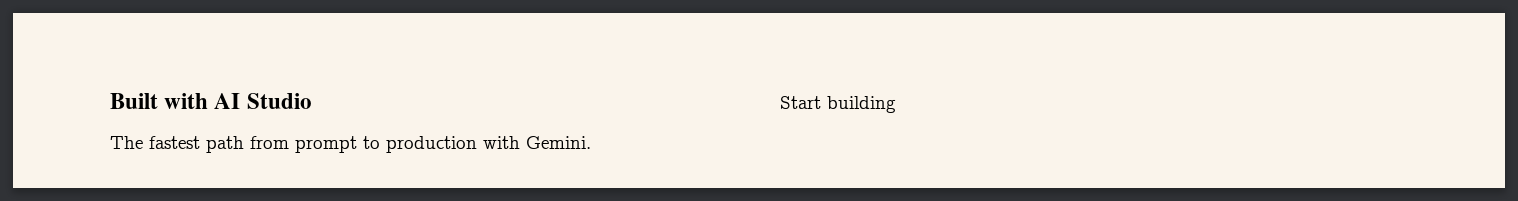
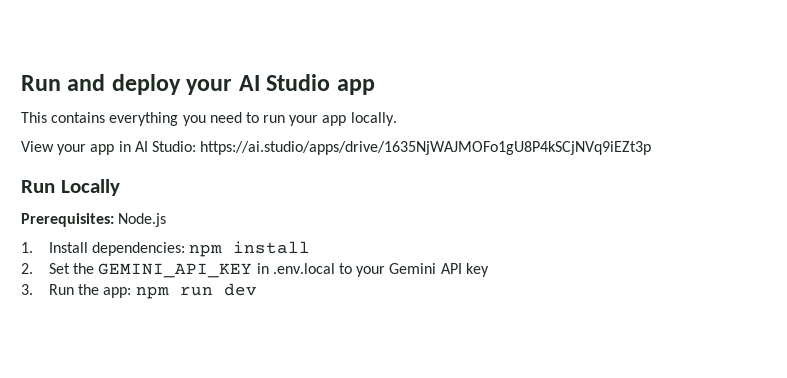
[110,93,312,109] [110,136,591,153] [780,96,896,113] Built with AI Studio // The fastest path from prompt to production with Gemini. // Start building -> [21,74,375,95] [21,112,397,126] [21,141,652,155] [21,179,120,196] [21,213,167,227] [21,241,311,257] [21,263,489,278] [21,283,257,299] Run and deploy your AI Studio app // This contains everything you need to run your app locally. // View your app in AI Studio: https://ai.studio/apps/drive/1635NjWAJMOFo1gU8P4kSCjNVq9iEZt3p // Run Locally // Prerequisites: Node.js // 1. Install dependencies: npm install // 2. Set the GEMINI_API_KEY in .env.local to your Gemini API key // 3. Run the app: npm run dev

